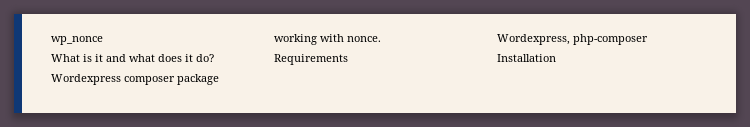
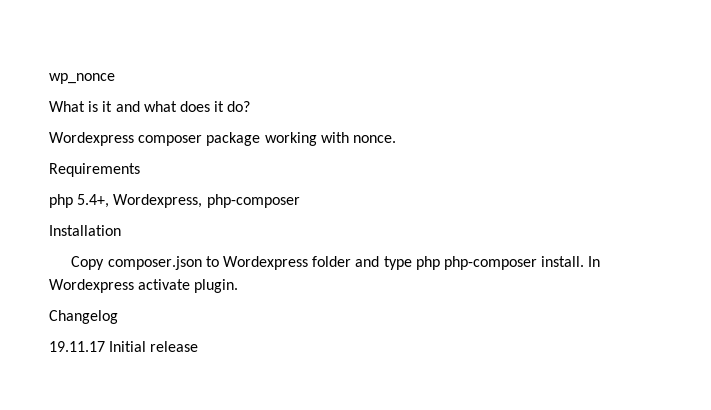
(348, 59) none -> [49,194,110,208] php 5.4+,
(556, 58) none -> [71,256,601,270] [49,279,239,293] [49,310,118,324] [49,341,199,352] // Copy composer.json to Wordexpress folder and type php php-composer install. In Wordexpress activate plugin. // Changelog // 19.11.17 Initial release

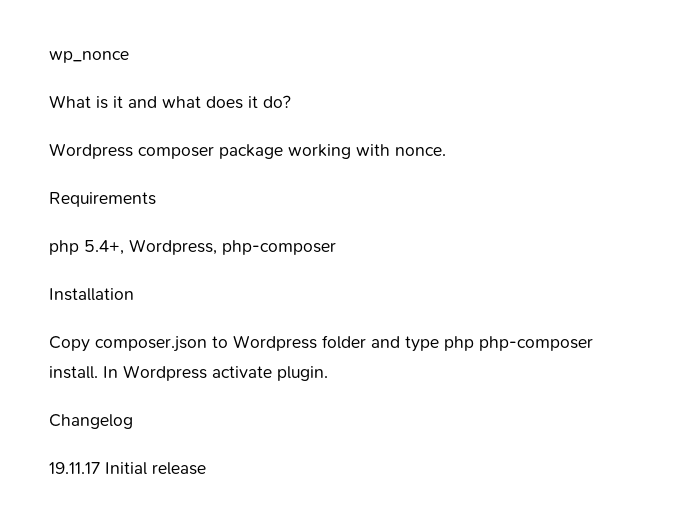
[49,132,134,146] Wordexpress -> [49,143,133,159] Wordpress
[113,194,203,208] Wordexpress, -> [129,239,217,255] Wordpress,
[223,256,309,270] Wordexpress -> [233,335,317,351] Wordpress
[49,279,134,293] Wordexpress -> [123,365,207,381] Wordpress

